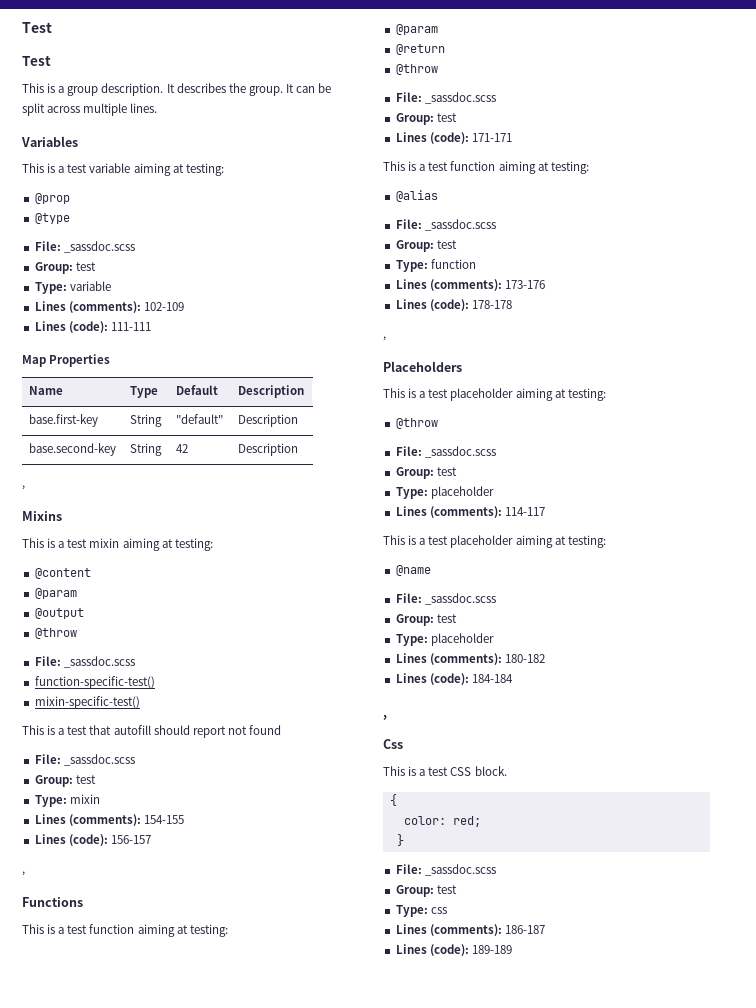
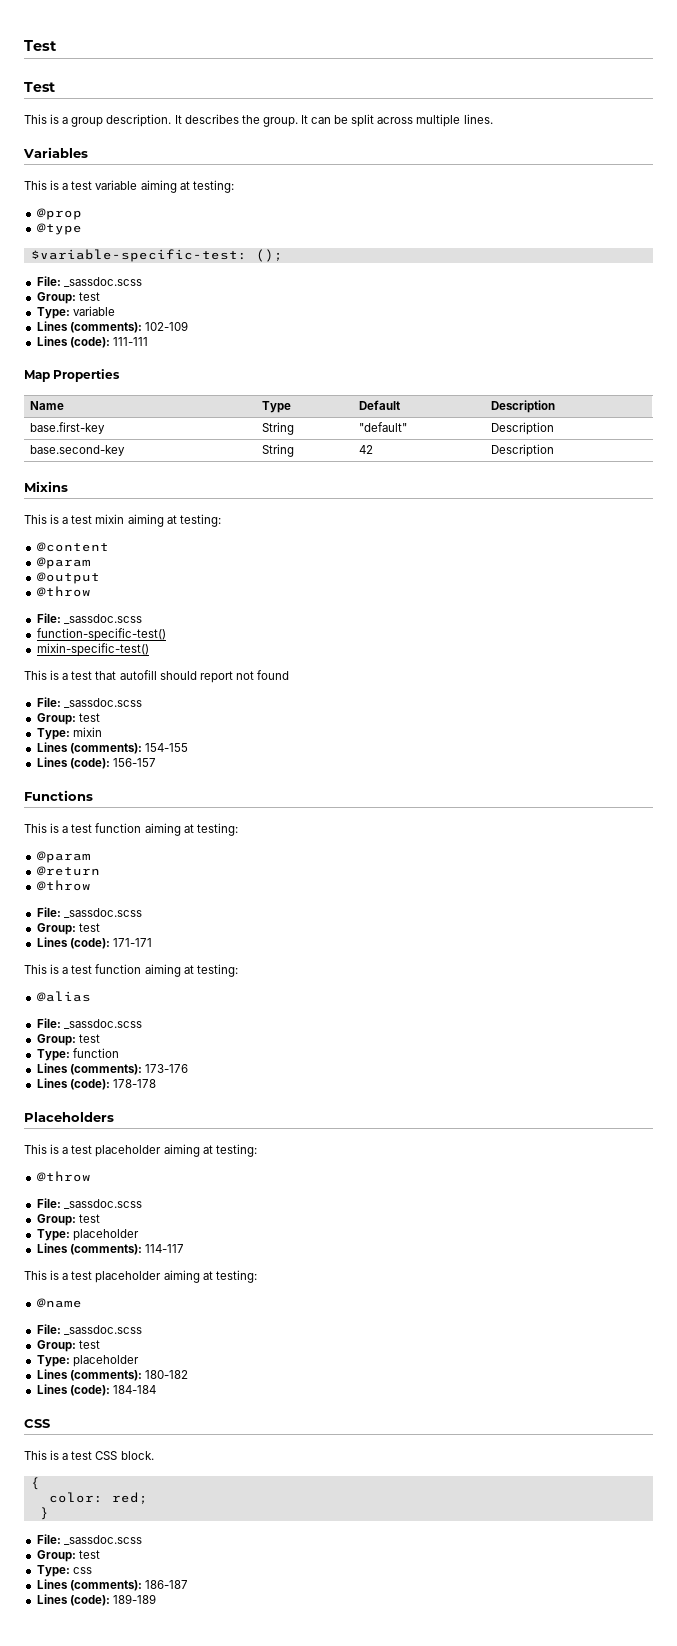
(70, 218) none -> [30,249,283,262] // $variable-specific-test: ();
[22,485,25,490] // , -> (554, 450) none
[22,871,25,876] // , -> (156, 762) none
[383,336,386,341] // , -> (156, 1083) none
[383,714,387,720] [383,739,403,749] , // Css -> [24,1419,50,1428] CSS

